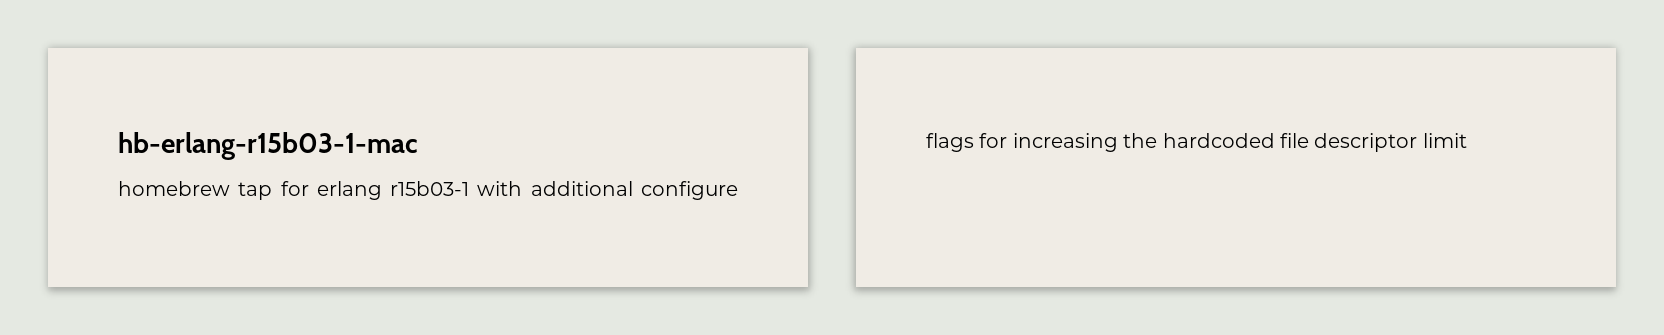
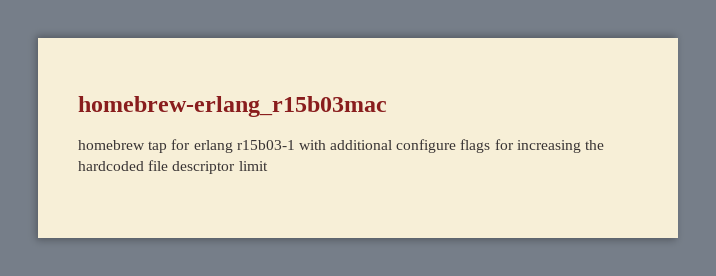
[118,132,418,160] hb-erlang-r15b03-1-mac -> [78,96,387,117] homebrew-erlang_r15b03mac

